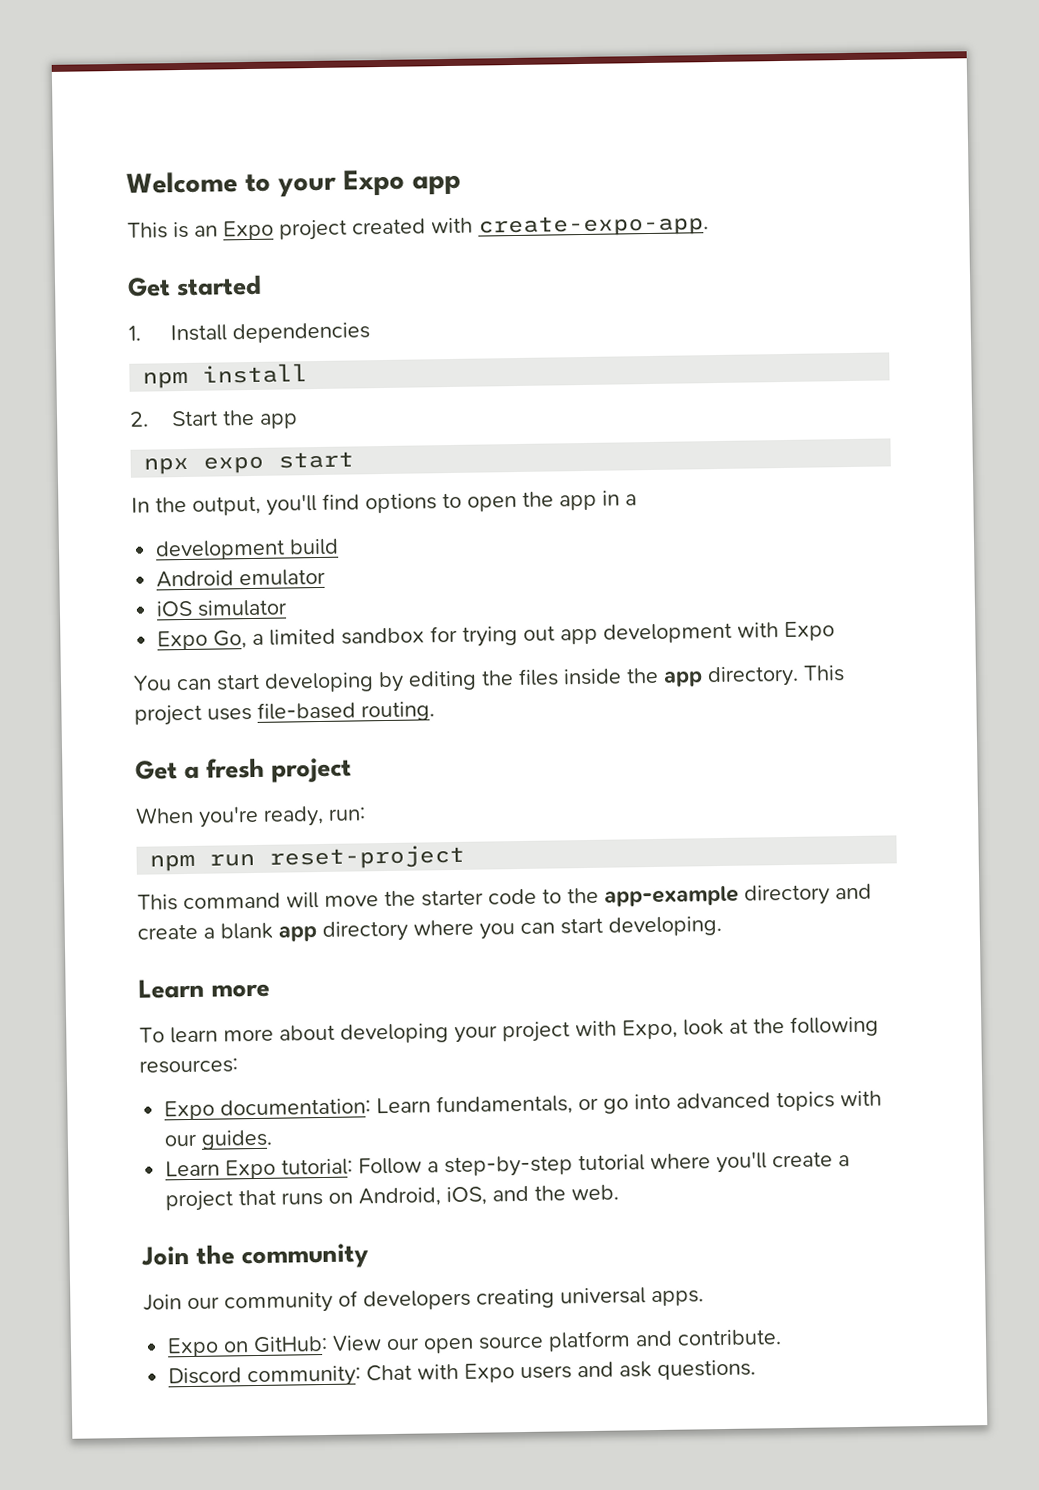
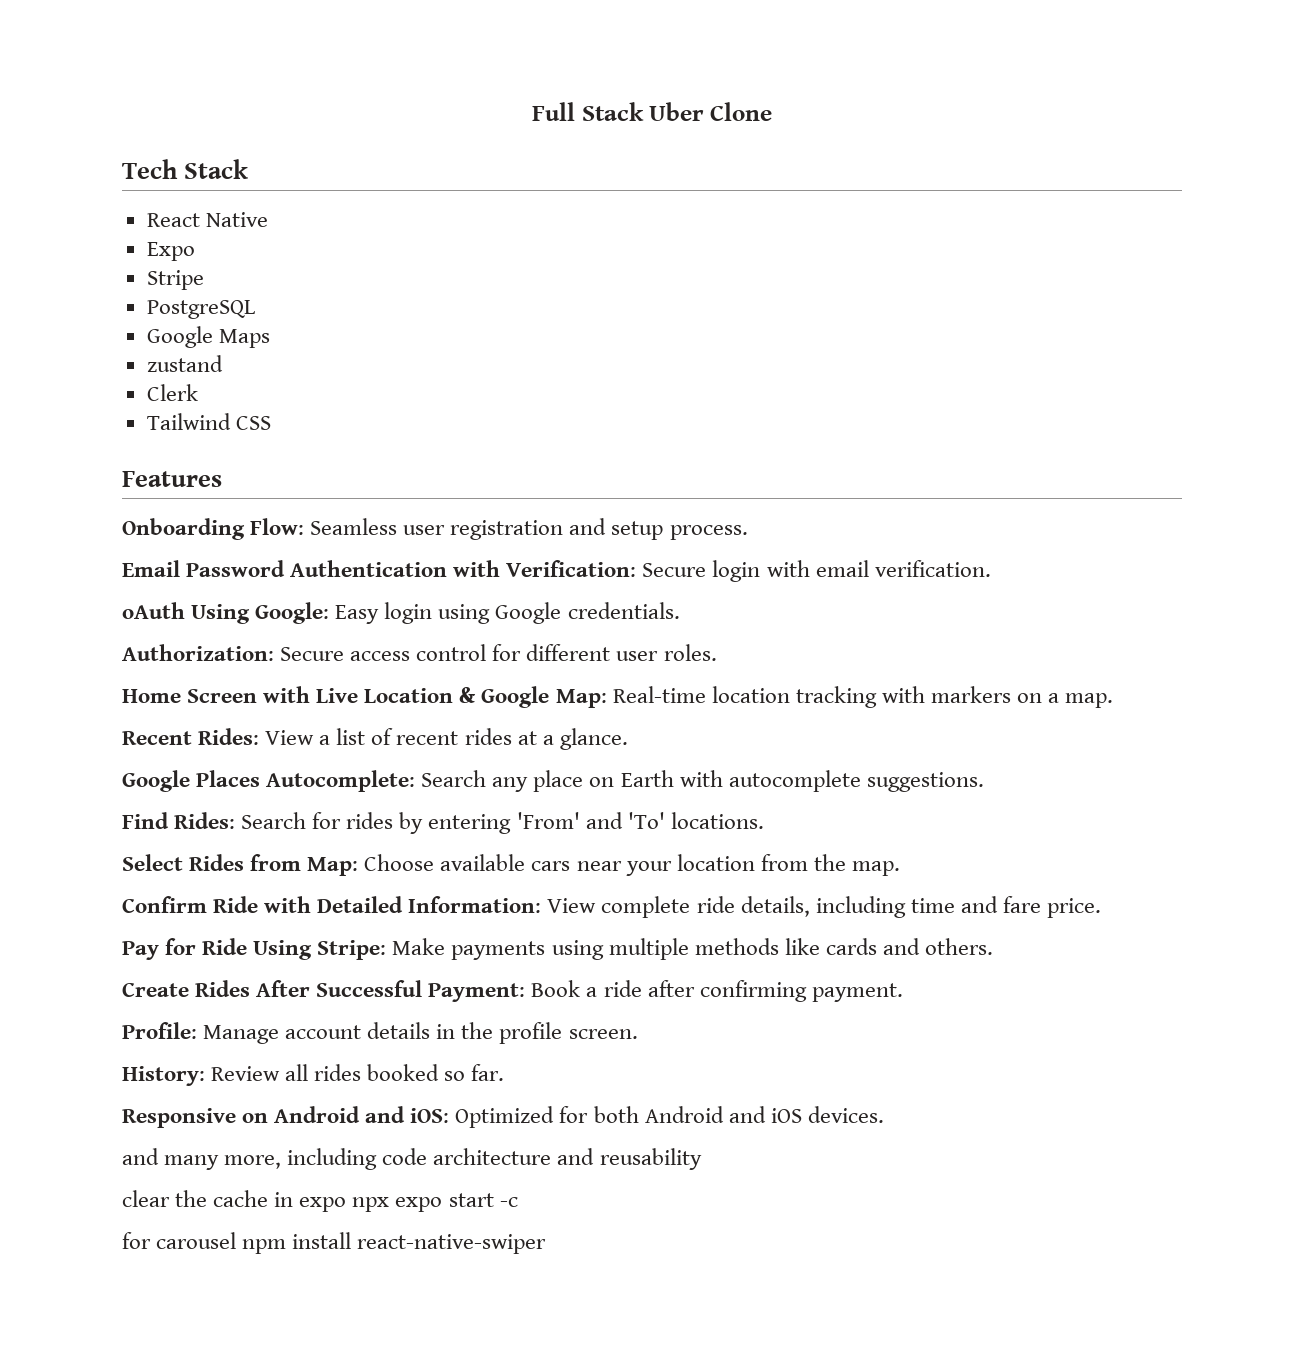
[126,169,461,197] [127,214,709,241] [127,274,263,297] [128,322,370,344] [142,363,309,389] [129,409,298,429] [143,451,355,475] [131,490,637,516] [155,538,340,561] [156,568,327,588] [156,599,289,617] [157,621,836,651] [133,665,845,693] [134,701,435,726] [135,757,353,783] [135,805,366,828] [149,844,466,872] [137,883,872,911] [137,915,722,942] [138,978,271,999] [139,1015,879,1044] [139,1058,238,1074] [164,1090,883,1121] [164,1129,274,1150] [165,1151,851,1180] [165,1184,620,1212] [141,1243,370,1270] [143,1287,704,1314] [167,1329,783,1358] [168,1359,757,1388] Welcome to your Expo app // This is an Expo project created with create-expo-app. // Get started // 1. Install dependencies // npm install // 2. Start the app // npx expo start // In the output, you'll find options to open the app in a // development build // Android emulator // iOS simulator // Expo Go, a limited sandbox for trying out app development with Expo // You can start developing by editing the files inside the app directory. This project uses file-based routing. // Get a fresh project // When you're ready, run: // npm run reset-project // This command will move the starter code to the app-example directory and create a blank app directory where you can start developing. // Learn more // To learn more about developing your project with Expo, look at the following resources: // Expo documentation: Learn fundamentals, or go into advanced topics with our guides. // Learn Expo tutorial: Follow a step-by-step tutorial where you'll create a project that runs on Android, iOS, and the web. // Join the community // Join our community of developers creating universal apps. // Expo on GitHub: View our open source platform and contribute. // Discord community: Chat with Expo users and ask questions. -> [532,102,772,121] [122,159,249,179] [146,212,268,227] [146,242,195,261] [146,270,204,290] [146,300,255,319] [146,326,270,348] [146,355,223,372] [146,384,198,401] [146,413,271,430] [122,471,222,487] [122,518,748,540] [122,560,991,582] [122,602,680,624] [122,644,717,661] [122,686,1114,708] [122,728,628,750] [122,770,984,792] [122,812,764,834] [122,854,900,876] [122,896,1101,918] [122,938,993,960] [122,980,903,1002] [122,1022,638,1044] [122,1064,505,1086] [122,1106,884,1128] [122,1148,702,1170] [122,1190,518,1212] [122,1232,547,1254] Full Stack Uber Clone // Tech Stack // React Native // Expo // Stripe // PostgreSQL // Google Maps // zustand // Clerk // Tailwind CSS // Features // Onboarding Flow: Seamless user registration and setup process. // Email Password Authentication with Verification: Secure login with email verification. // oAuth Using Google: Easy login using Google credentials. // Authorization: Secure access control for different user roles. // Home Screen with Live Location & Google Map: Real-time location tracking with markers on a map. // Recent Rides: View a list of recent rides at a glance. // Google Places Autocomplete: Search any place on Earth with autocomplete suggestions. // Find Rides: Search for rides by entering 'From' and 'To' locations. // Select Rides from Map: Choose available cars near your location from the map. // Confirm Ride with Detailed Information: View complete ride details, including time and fare price. // Pay for Ride Using Stripe: Make payments using multiple methods like cards and others. // Create Rides After Successful Payment: Book a ride after confirming payment. // Profile: Manage account details in the profile screen. // History: Review all rides booked so far. // Responsive on Android and iOS: Optimized for both Android and iOS devices. // and many more, including code architecture and reusability // clear the cache in expo npx expo start -c // for carousel npm install react-native-swiper

